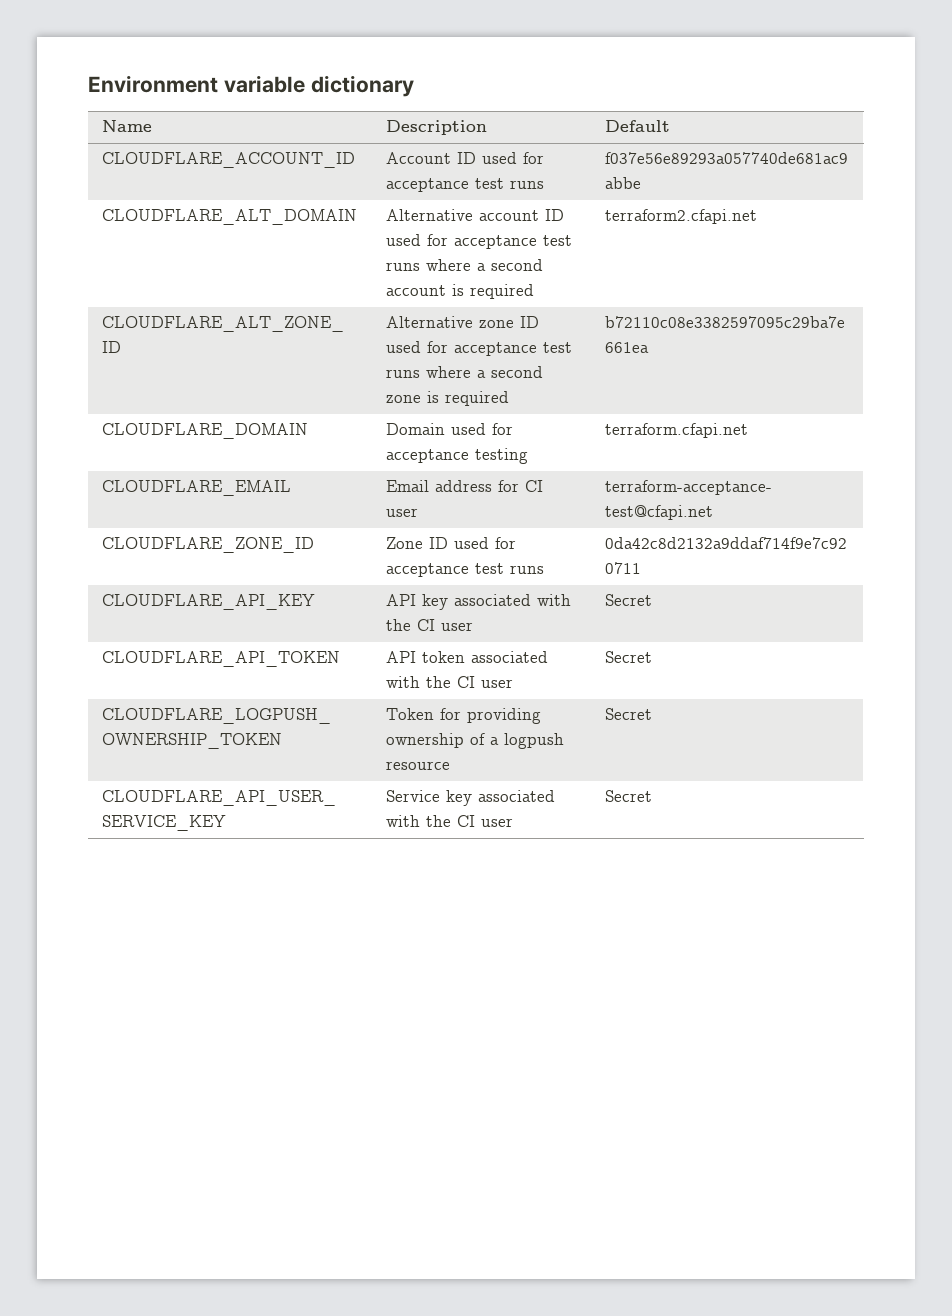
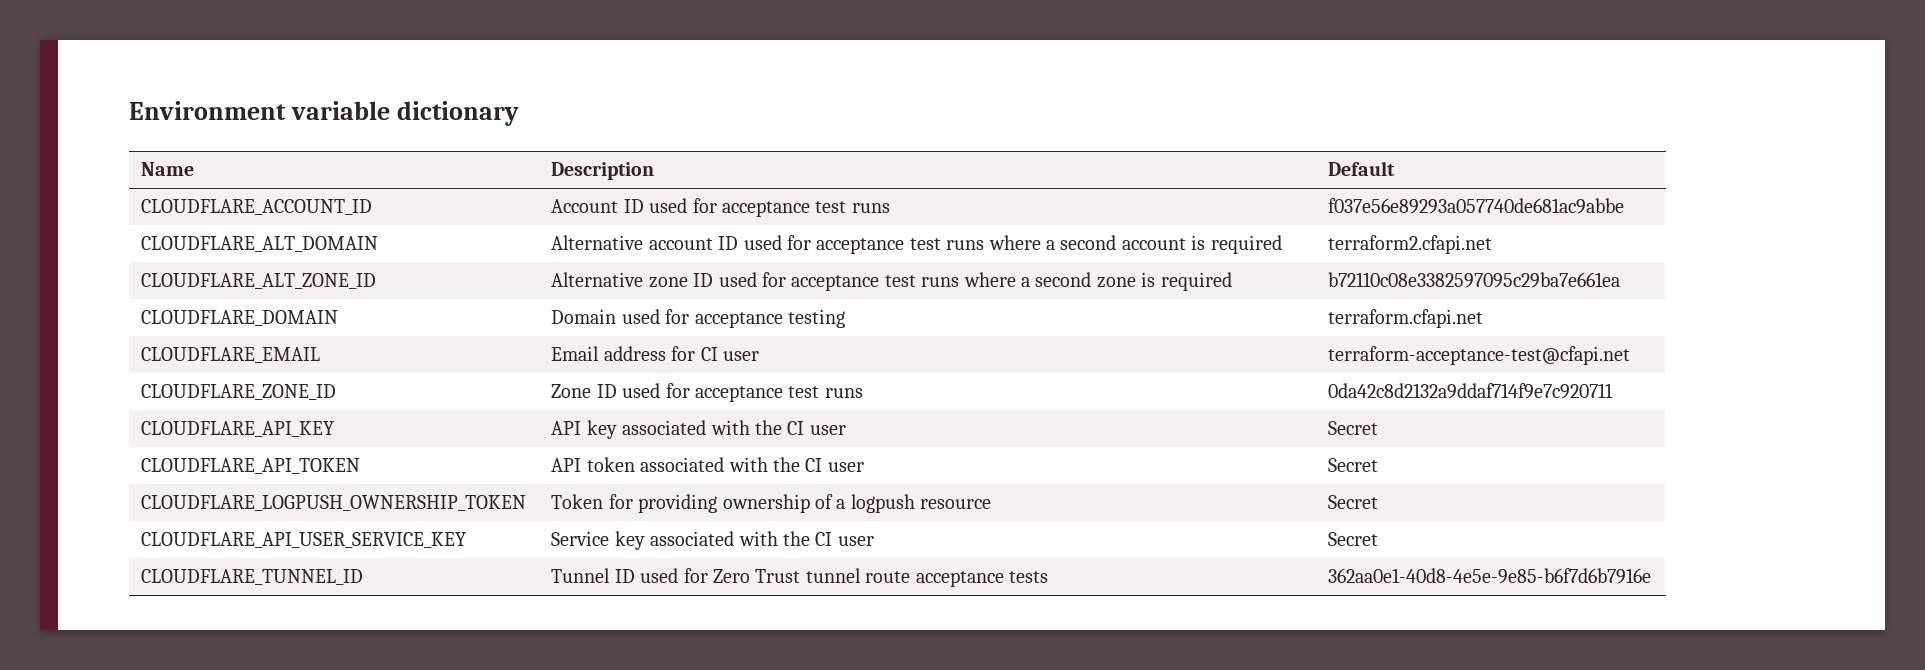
(653, 796) none -> [141,569,364,585] [551,568,1048,587] [1328,568,1652,584] // CLOUDFLARE_TUNNEL_ID | Tunnel ID used for Zero Trust tunnel route acceptance tests | 362aa0e1-40d8-4e5e-9e85-b6f7d6b7916e

